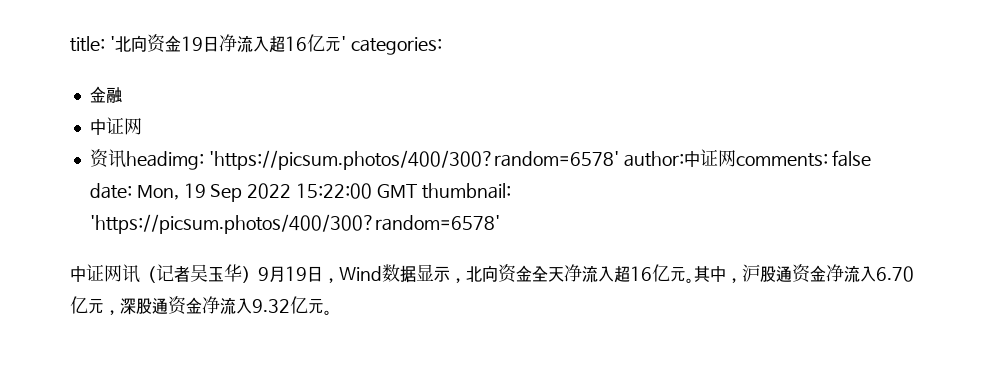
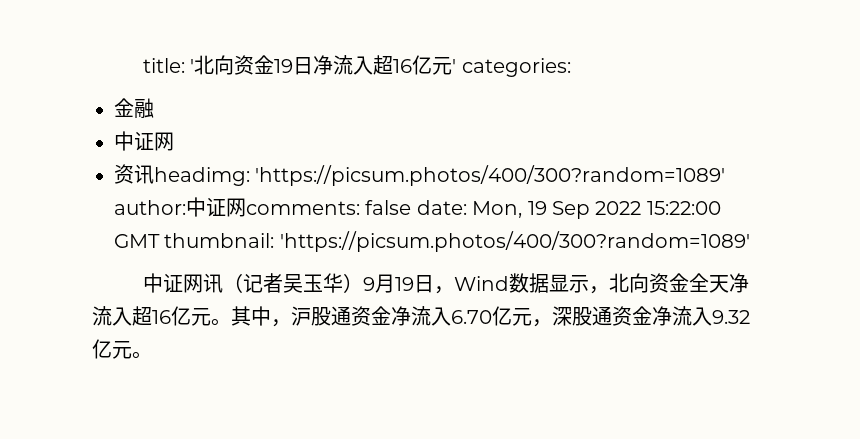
[208,150,619,170] 'https://picsum.photos/400/300?random=6578' -> [255,165,726,186] 'https://picsum.photos/400/300?random=1089'
[89,214,500,234] 'https://picsum.photos/400/300?random=6578' -> [279,231,750,252] 'https://picsum.photos/400/300?random=1089'

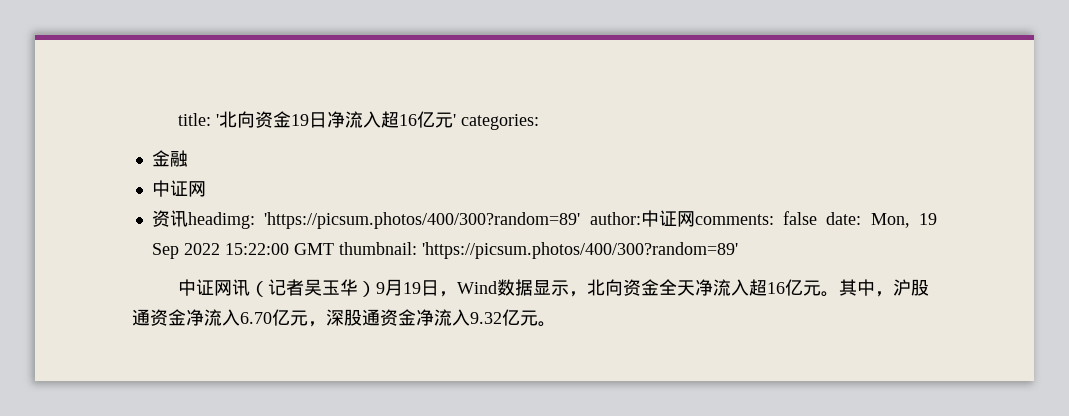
[255,165,726,186] 'https://picsum.photos/400/300?random=1089' -> [264,212,581,229] 'https://picsum.photos/400/300?random=89'
[279,231,750,252] 'https://picsum.photos/400/300?random=1089' -> [421,242,738,259] 'https://picsum.photos/400/300?random=89'

